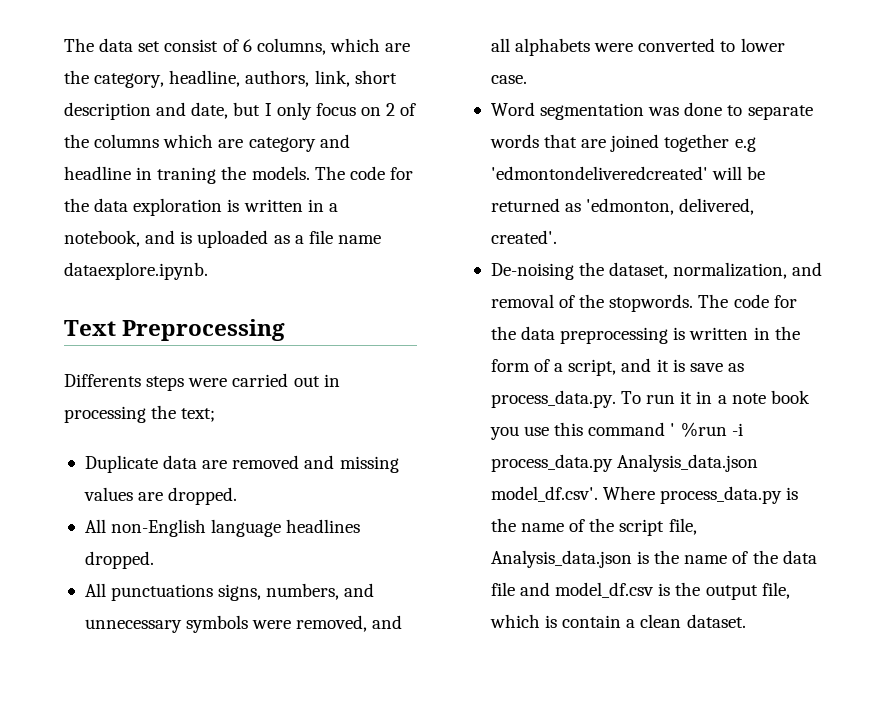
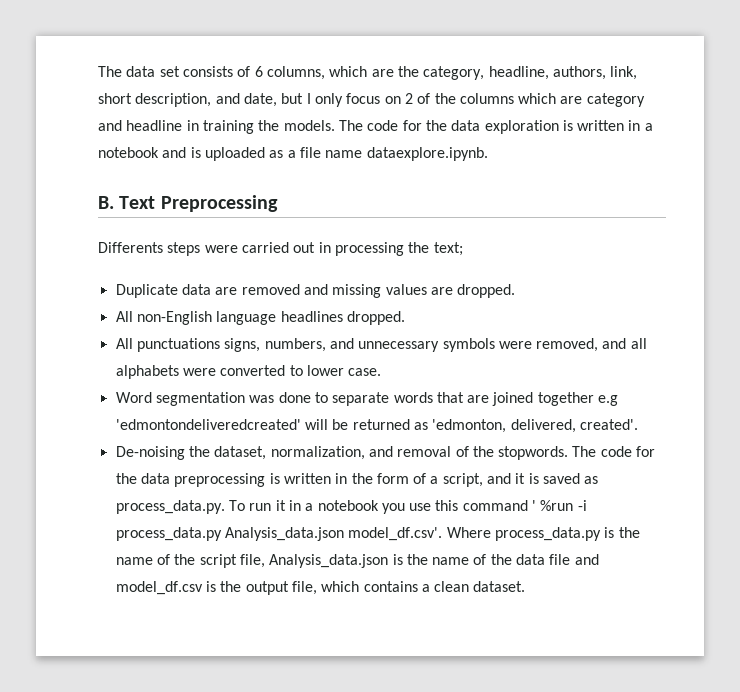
[164,39,219,52] consist -> [182,66,233,77] consists
[64,102,151,120] description -> [135,93,212,107] description,
[157,167,217,184] traning -> [202,120,254,134] training
[64,230,140,247] notebook, -> [98,147,159,158] notebook
(208, 271) none -> [98,196,114,209] B.
[689,363,723,372] save -> [543,473,581,484] saved
[731,390,810,404] note book -> [317,500,379,511] notebook
[545,615,622,628] is contain -> [363,581,418,592] contains

